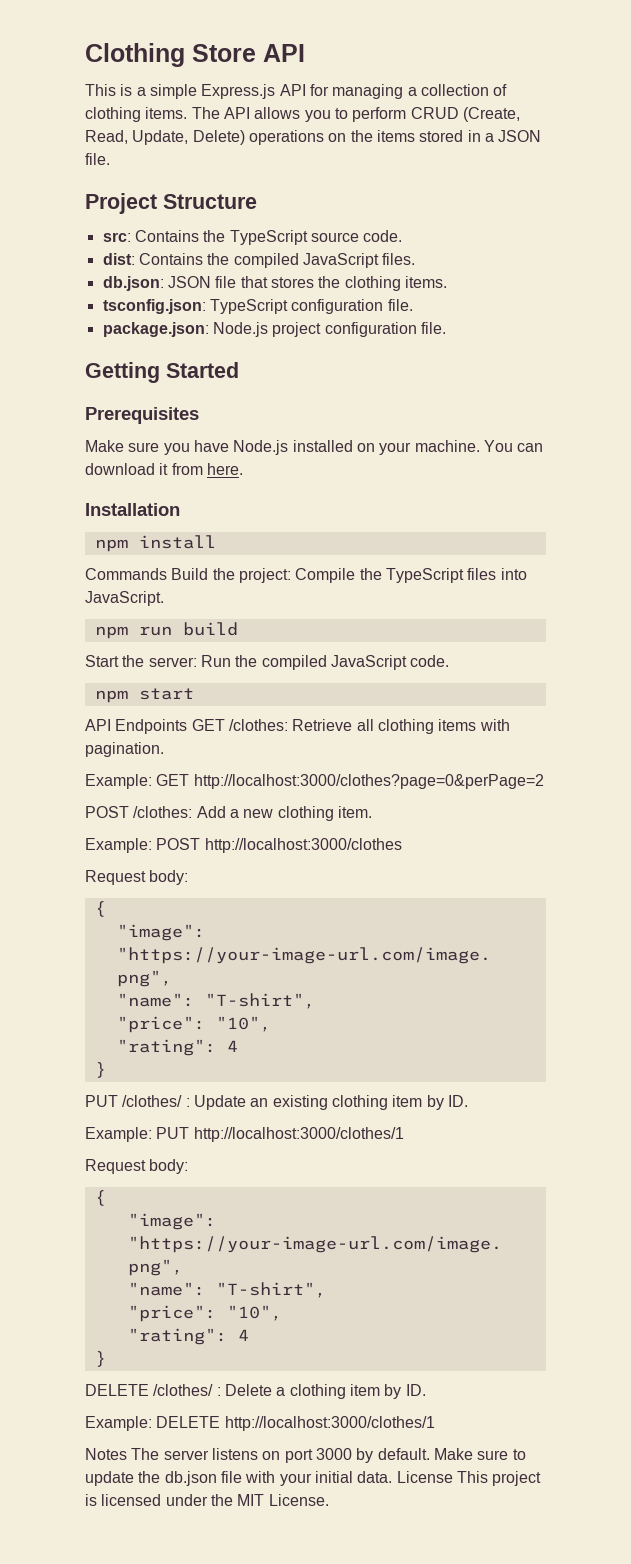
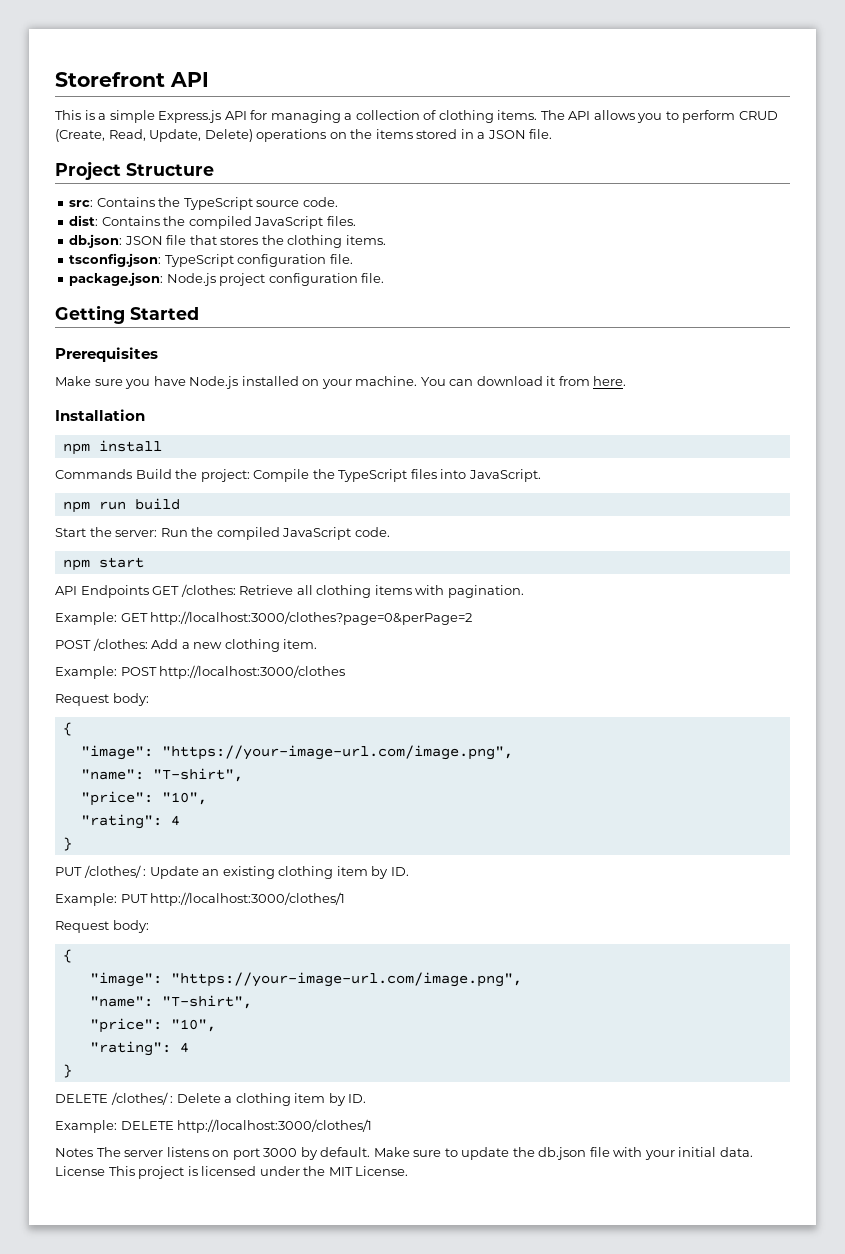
[85,43,256,67] Clothing Store -> [55,72,165,87] Storefront

